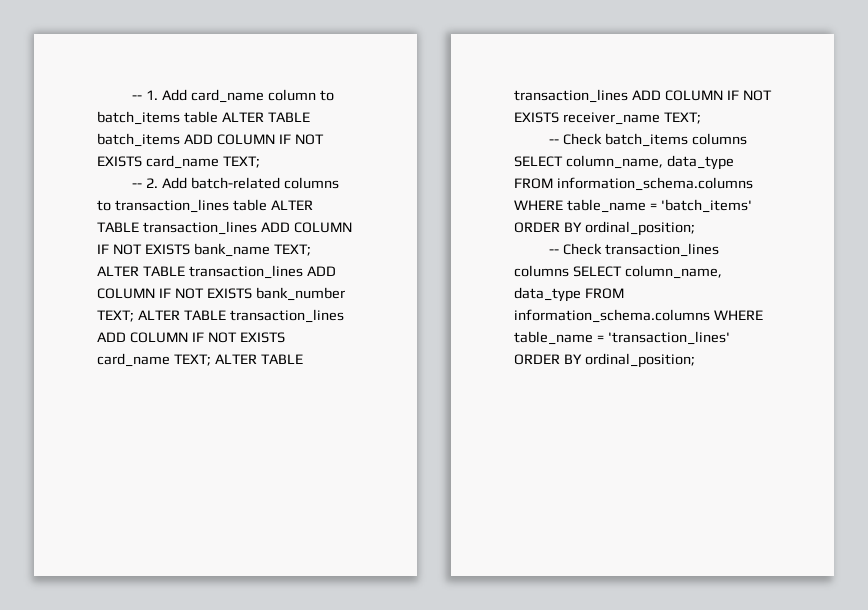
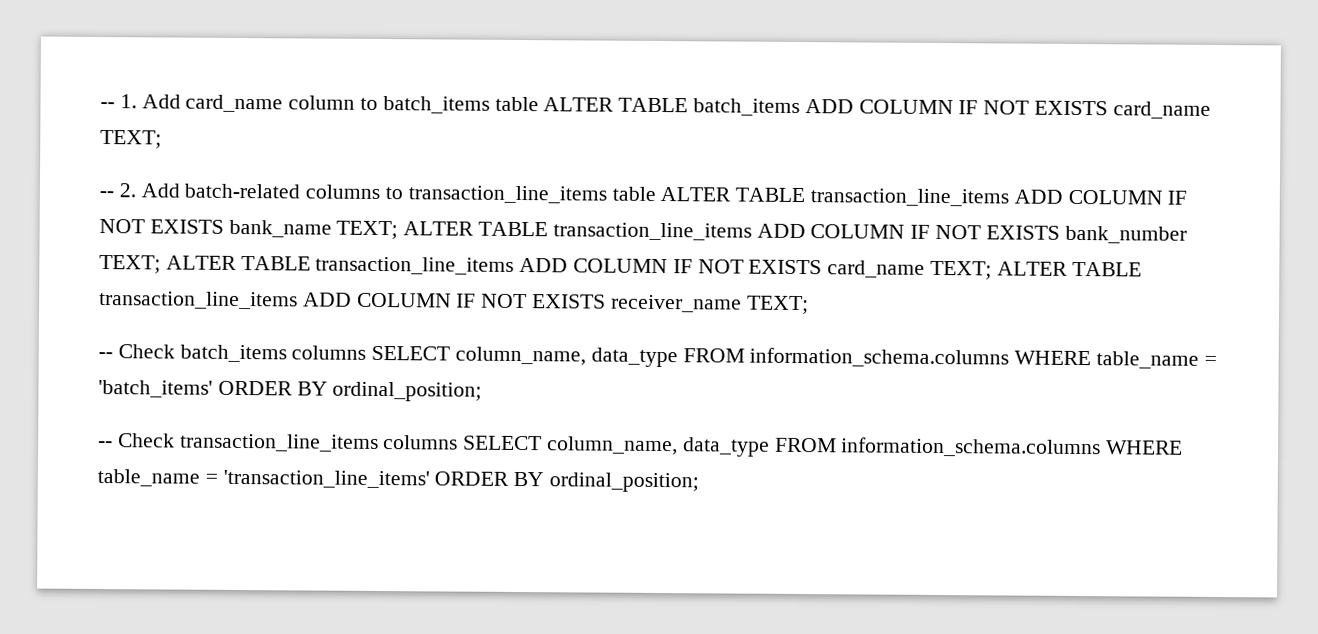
[114,199,313,213] [97,221,257,235] transaction_lines table ALTER TABLE transaction_lines -> [407,185,1010,207] transaction_line_items table ALTER TABLE transaction_line_items
[188,265,303,279] transaction_lines -> [552,222,752,241] transaction_line_items
[229,309,344,323] transaction_lines -> [315,256,515,275] transaction_line_items
[514,89,628,103] transaction_lines -> [99,290,298,310] transaction_line_items
[604,243,719,257] [514,265,722,279] [514,287,624,302] [514,309,763,323] [514,331,730,345] transaction_lines columns SELECT column_name, data_type FROM information_schema.columns WHERE table_name = 'transaction_lines' -> [179,433,1184,458] [97,468,430,489] transaction_line_items columns SELECT column_name, data_type FROM information_schema.columns WHERE table_name = 'transaction_line_items'

